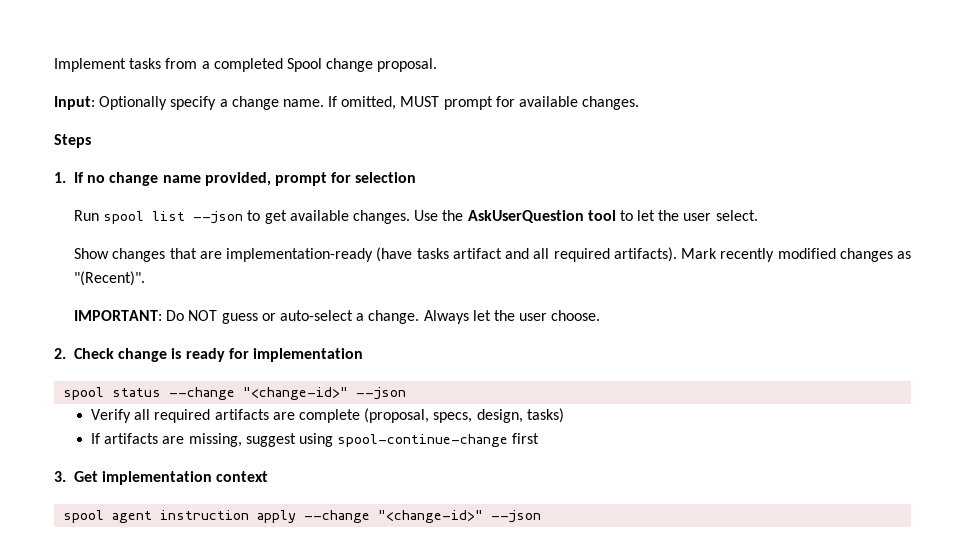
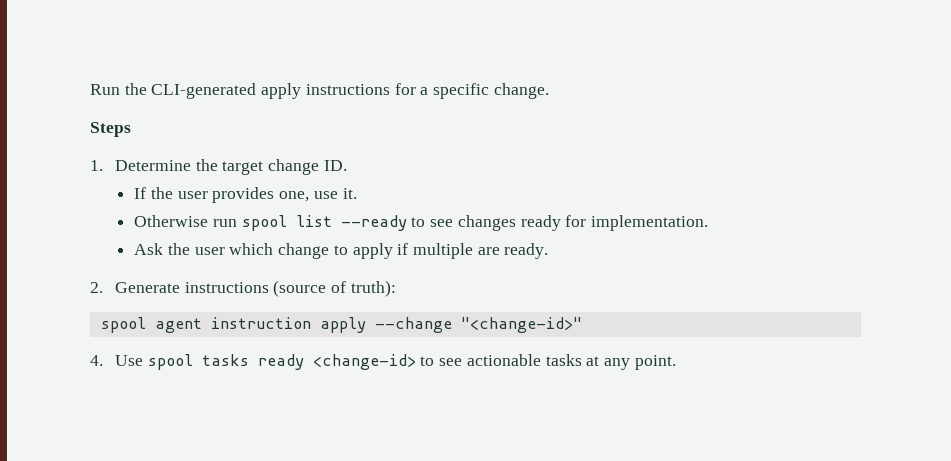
[54,58,438,72] [54,96,640,110] [54,134,91,148] [54,172,417,186] [74,210,758,224] [74,247,911,262] [74,271,146,286] [74,310,601,324] [54,348,363,362] [63,387,407,400] [91,408,564,423] [91,433,540,447] [54,471,269,485] Implement tasks from a completed Spool change proposal. // Input: Optionally specify a change name. If omitted, MUST prompt for available changes. // Steps // 1. If no change name provided, prompt for selection // Run spool list --json to get available changes. Use the AskUserQuestion tool to let the user select. // Show changes that are implementation-ready (have tasks artifact and all required artifacts). Mark recently modified changes as "(Recent)". // IMPORTANT: Do NOT guess or auto-select a change. Always let the user choose. // 2. Check change is ready for implementation // spool status --change "<change-id>" --json // Verify all required artifacts are complete (proposal, specs, design, tasks) // If artifacts are missing, suggest using spool-continue-change first // 3. Get implementation context -> [90,83,549,99] [90,122,131,137] [90,159,347,175] [134,187,357,203] [134,215,708,231] [134,243,549,259] [90,280,396,297] Run the CLI-generated apply instructions for a specific change. // Steps // 1. Determine the target change ID. // If the user provides one, use it. // Otherwise run spool list --ready to see changes ready for implementation. // Ask the user which change to apply if multiple are ready. // 2. Generate instructions (source of truth):
[491,510,542,523] --json -> [90,354,676,370] // 4. Use spool tasks ready <change-id> to see actionable tasks at any point.

